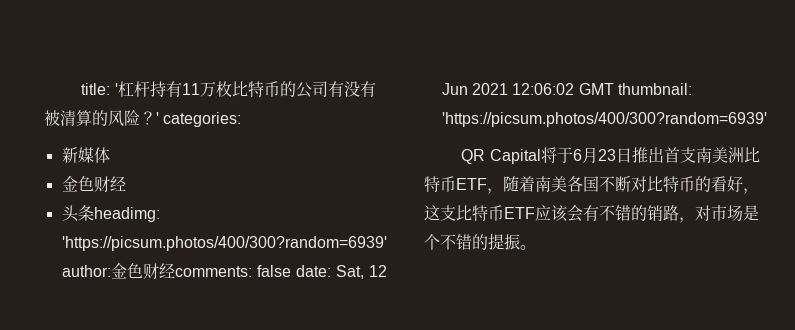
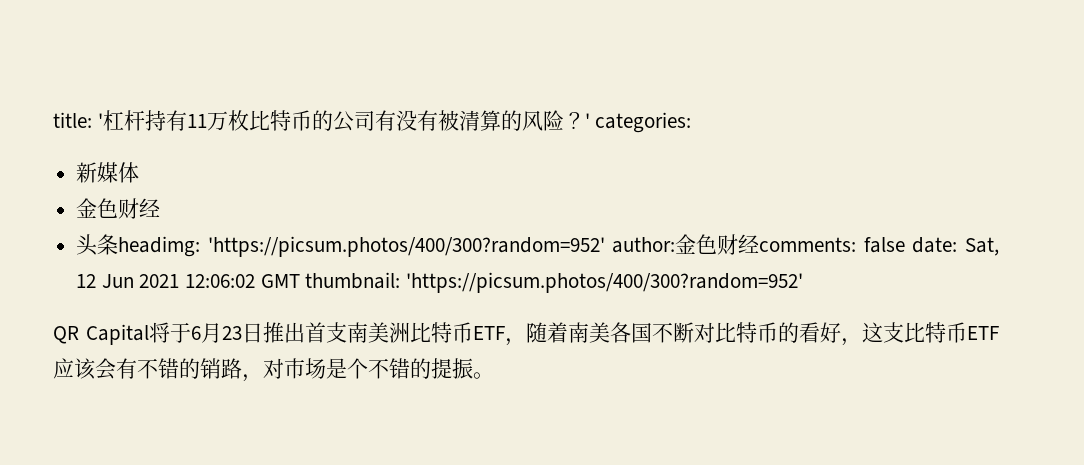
[61,236,387,251] 'https://picsum.photos/400/300?random=6939' -> [207,236,605,257] 'https://picsum.photos/400/300?random=952'
[441,112,767,127] 'https://picsum.photos/400/300?random=6939' -> [406,272,804,293] 'https://picsum.photos/400/300?random=952'

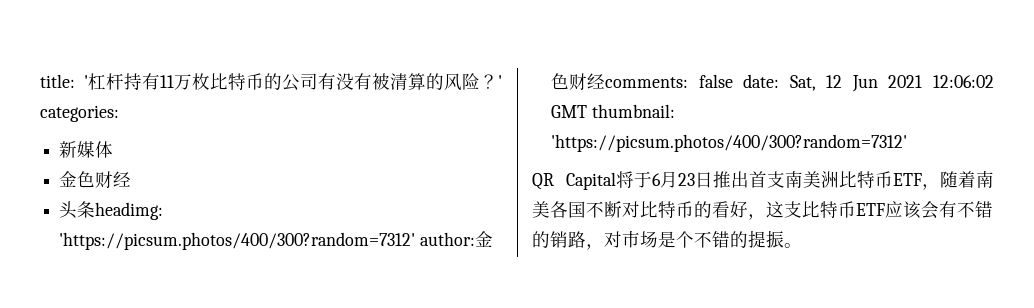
[207,236,605,257] 'https://picsum.photos/400/300?random=952' -> [59,232,416,250] 'https://picsum.photos/400/300?random=7312'
[406,272,804,293] 'https://picsum.photos/400/300?random=952' -> [551,134,908,152] 'https://picsum.photos/400/300?random=7312'

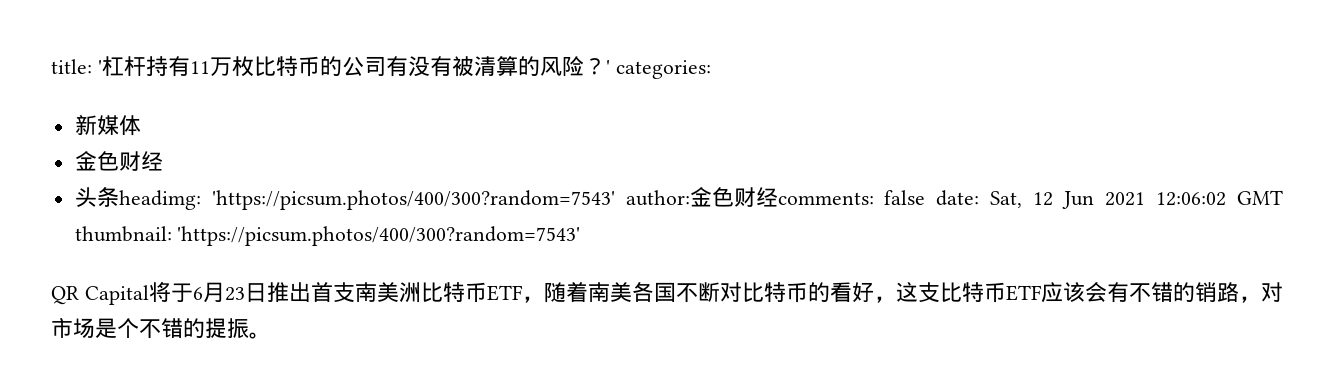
[59,232,416,250] 'https://picsum.photos/400/300?random=7312' -> [211,190,615,210] 'https://picsum.photos/400/300?random=7543'
[551,134,908,152] 'https://picsum.photos/400/300?random=7312' -> [177,226,581,246] 'https://picsum.photos/400/300?random=7543'

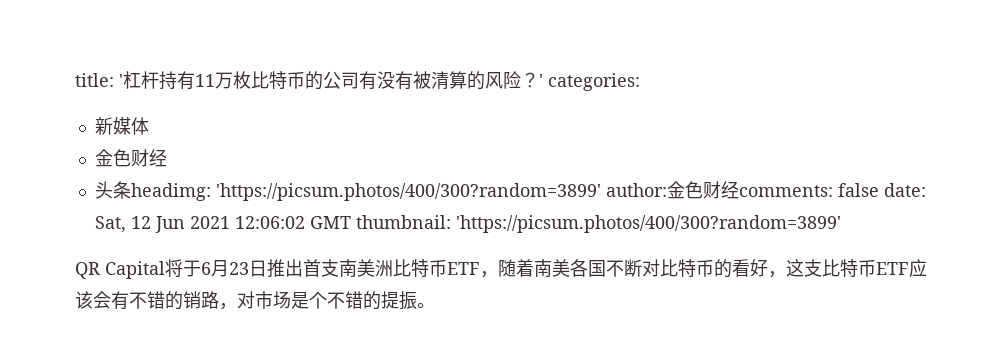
[211,190,615,210] 'https://picsum.photos/400/300?random=7543' -> [215,183,601,201] 'https://picsum.photos/400/300?random=3899'
[177,226,581,246] 'https://picsum.photos/400/300?random=7543' -> [455,215,841,233] 'https://picsum.photos/400/300?random=3899'

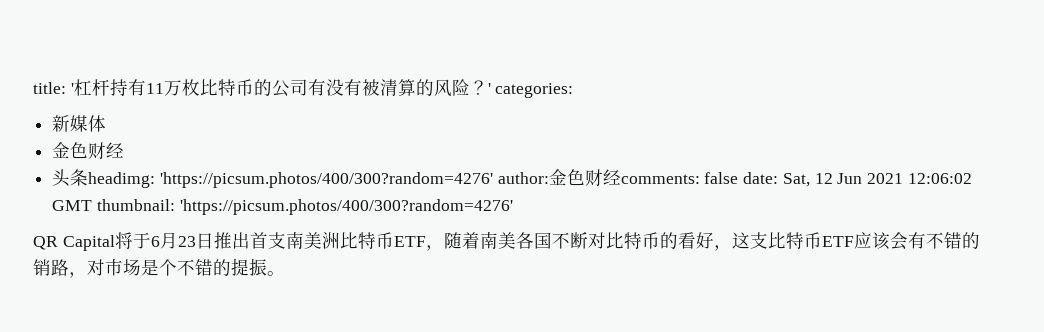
[215,183,601,201] 'https://picsum.photos/400/300?random=3899' -> [159,172,493,188] 'https://picsum.photos/400/300?random=4276'
[455,215,841,233] 'https://picsum.photos/400/300?random=3899' -> [179,199,513,215] 'https://picsum.photos/400/300?random=4276'

